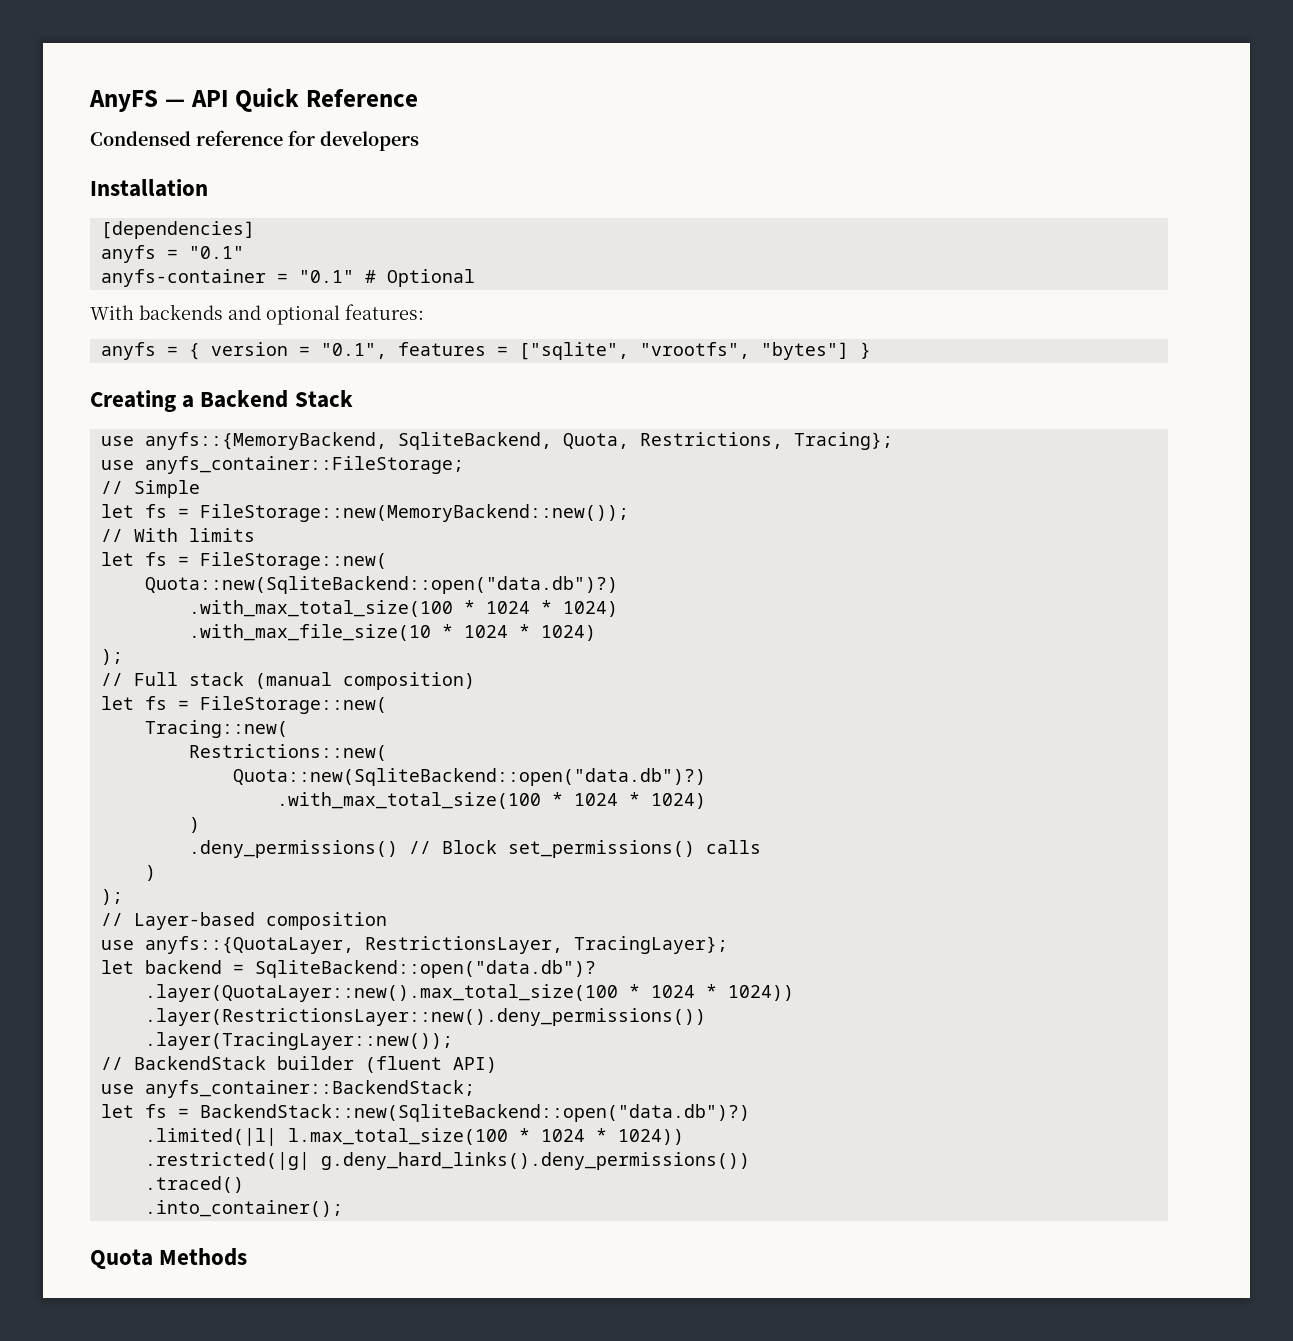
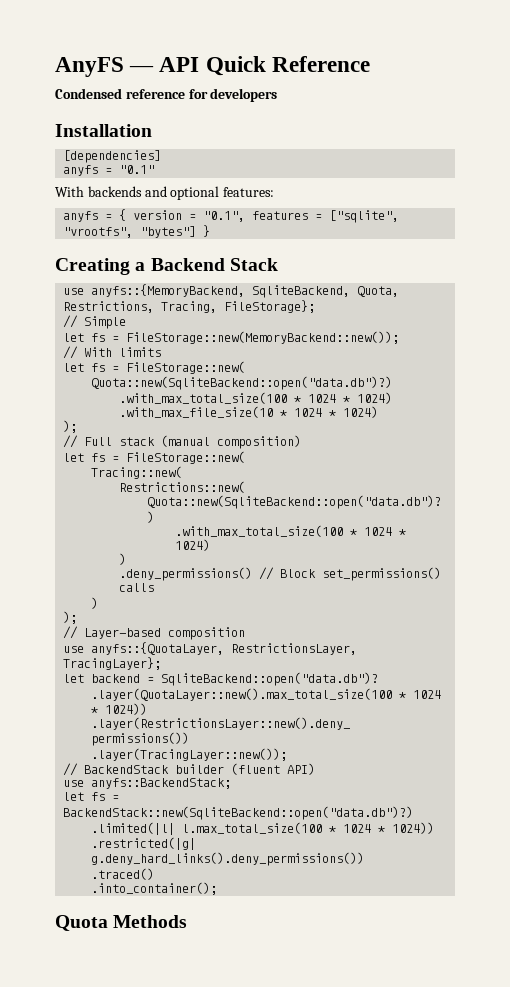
[100,269,475,287] // anyfs-container = "0.1" # Optional -> (155, 169) none
[793,432,893,450] [100,456,464,474] Tracing}; // use anyfs_container::FileStorage; -> [161,300,316,313] Tracing, FileStorage};
[144,1080,475,1098] anyfs_container::BackendStack; -> [91,778,232,789] anyfs::BackendStack;

